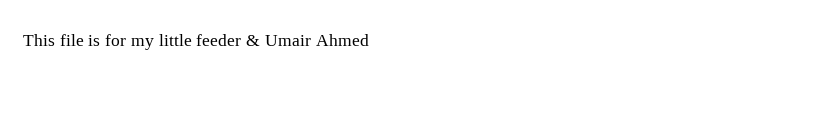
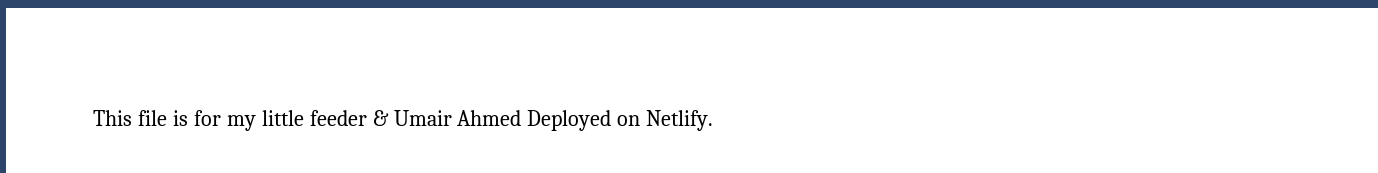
(369, 40) none -> [527,110,714,131] Deployed on Netlify.

